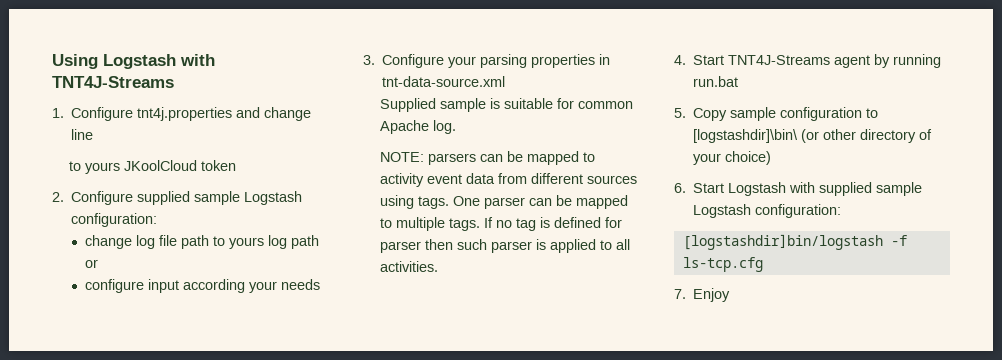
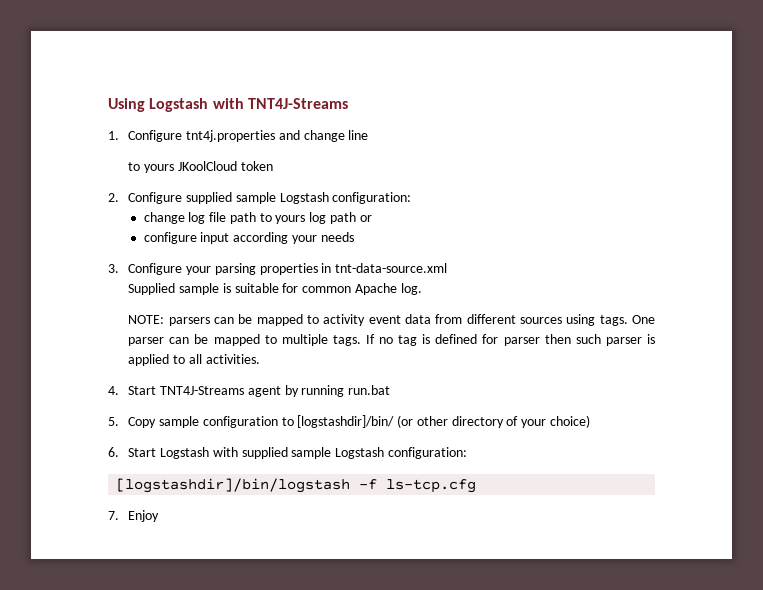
[693,129,799,143] [logstashdir]\bin\ -> [297,415,395,428] [logstashdir]/bin/
[682,234,883,250] [logstashdir]bin/logstash -> [116,478,351,493] [logstashdir]/bin/logstash

